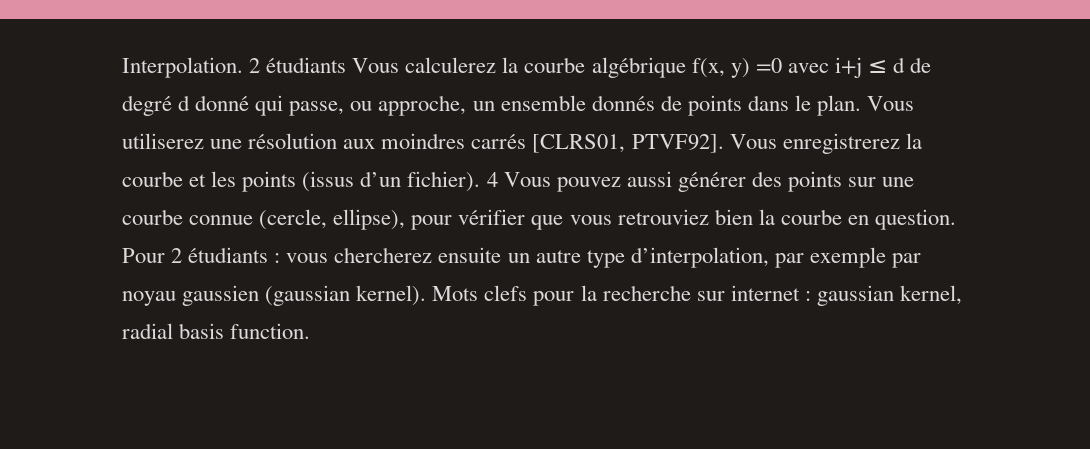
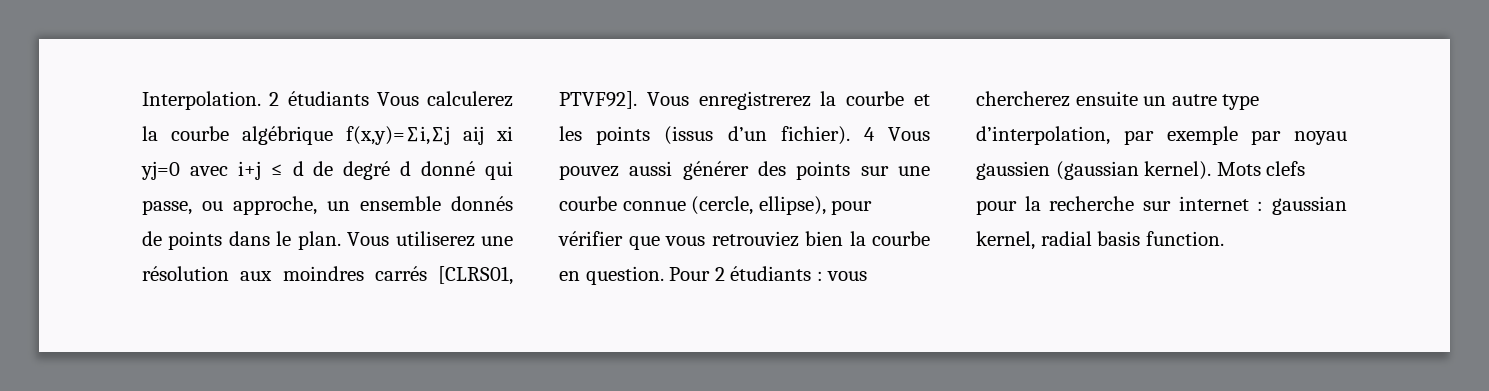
[691,58,782,78] f(x, y) =0 -> [346,126,513,145] [141,161,180,180] f(x,y)=∑i,∑j aij xi yj=0

